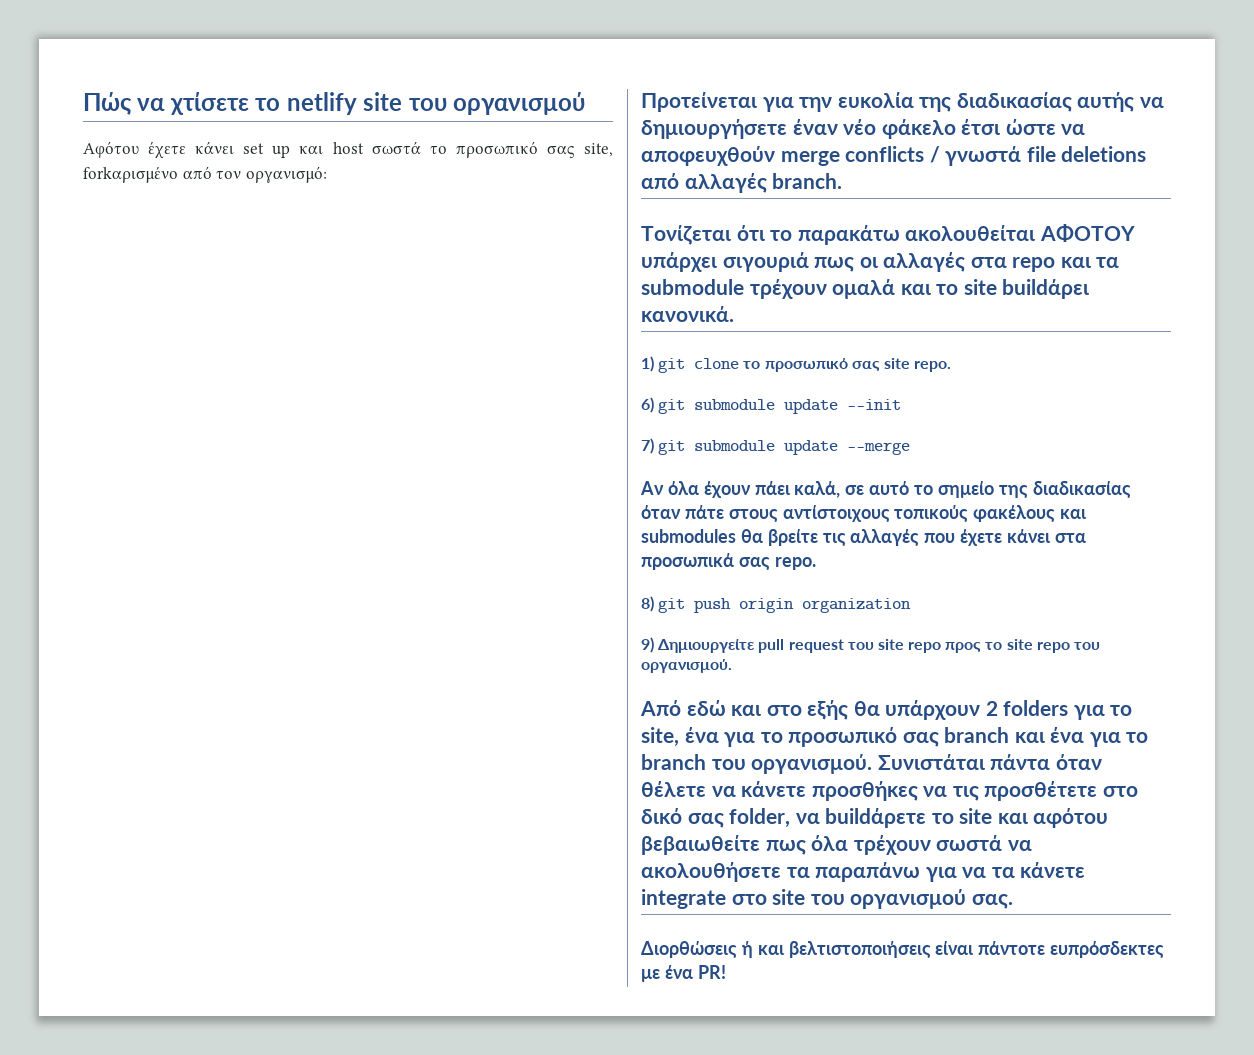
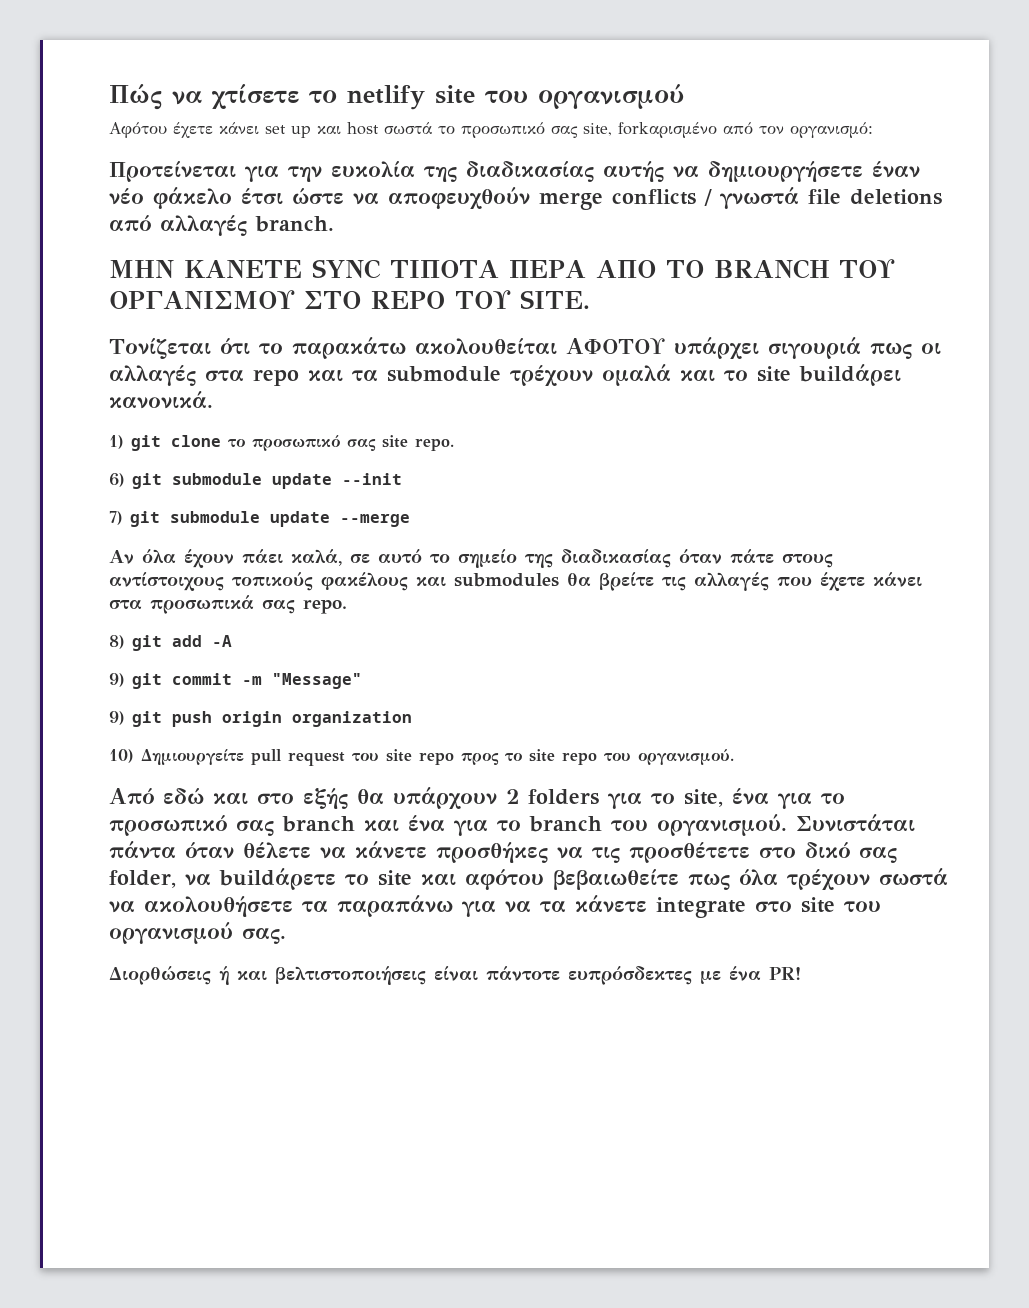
(843, 181) none -> [109,259,895,279] [109,290,590,309] // ΜΗΝ ΚΑΝΕΤΕ SYNC ΤΙΠΟΤΑ ΠΕΡΑ ΑΠΟ ΤΟ BRANCH ΤΟΥ ΟΡΓΑΝΙΣΜΟΥ ΣΤΟ REPO ΤΟΥ SITE.
(686, 605) none -> [172,635,232,647] [109,673,362,689] [109,711,162,727] add -A // 9) git commit -m "Message" // 9) git
[641,637,654,653] 9) -> [109,749,134,763] 10)

